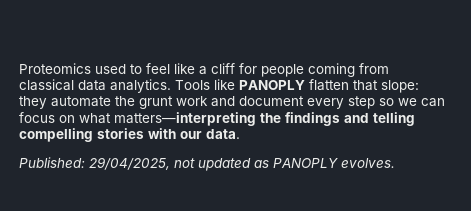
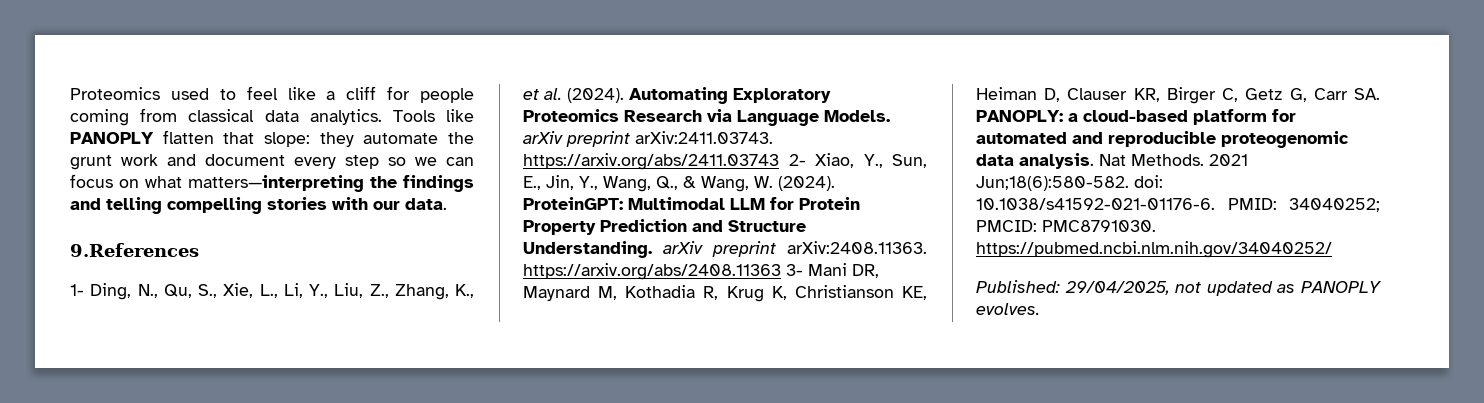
(240, 134) none -> [70,243,199,257] [70,283,474,300] [523,87,831,104] [523,109,890,126] [523,131,773,147] [523,153,927,170] [523,175,835,192] [523,197,860,210] [523,219,806,235] [523,241,927,258] [523,263,879,280] [523,285,927,302] [976,87,1380,104] [976,109,1296,125] [976,131,1349,148] [976,153,1248,169] [976,175,1163,191] [976,198,1380,212] [976,220,1156,232] [976,241,1332,258] // 9.References // 1- Ding, N., Qu, S., Xie, L., Li, Y., Liu, Z., Zhang, K., et al. (2024). Automating Exploratory Proteomics Research via Language Models. arXiv preprint arXiv:2411.03743. https://arxiv.org/abs/2411.03743 2- Xiao, Y., Sun, E., Jin, Y., Wang, Q., & Wang, W. (2024). ProteinGPT: Multimodal LLM for Protein Property Prediction and Structure Understanding. arXiv preprint arXiv:2408.11363. https://arxiv.org/abs/2408.11363 3- Mani DR, Maynard M, Kothadia R, Krug K, Christianson KE, Heiman D, Clauser KR, Birger C, Getz G, Carr SA. PANOPLY: a cloud-based platform for automated and reproducible proteogenomic data analysis. Nat Methods. 2021 Jun;18(6):580-582. doi: 10.1038/s41592-021-01176-6. PMID: 34040252; PMCID: PMC8791030. https://pubmed.ncbi.nlm.nih.gov/34040252/

